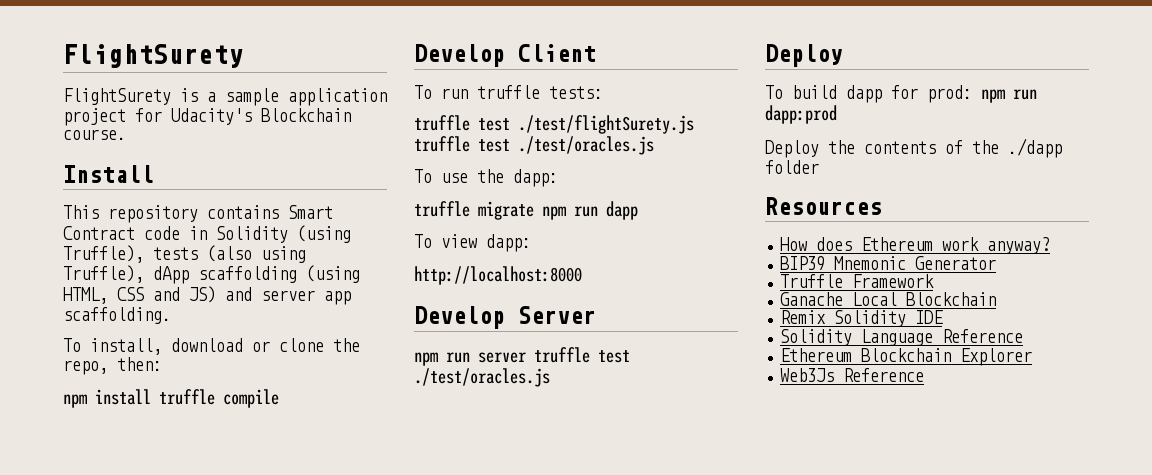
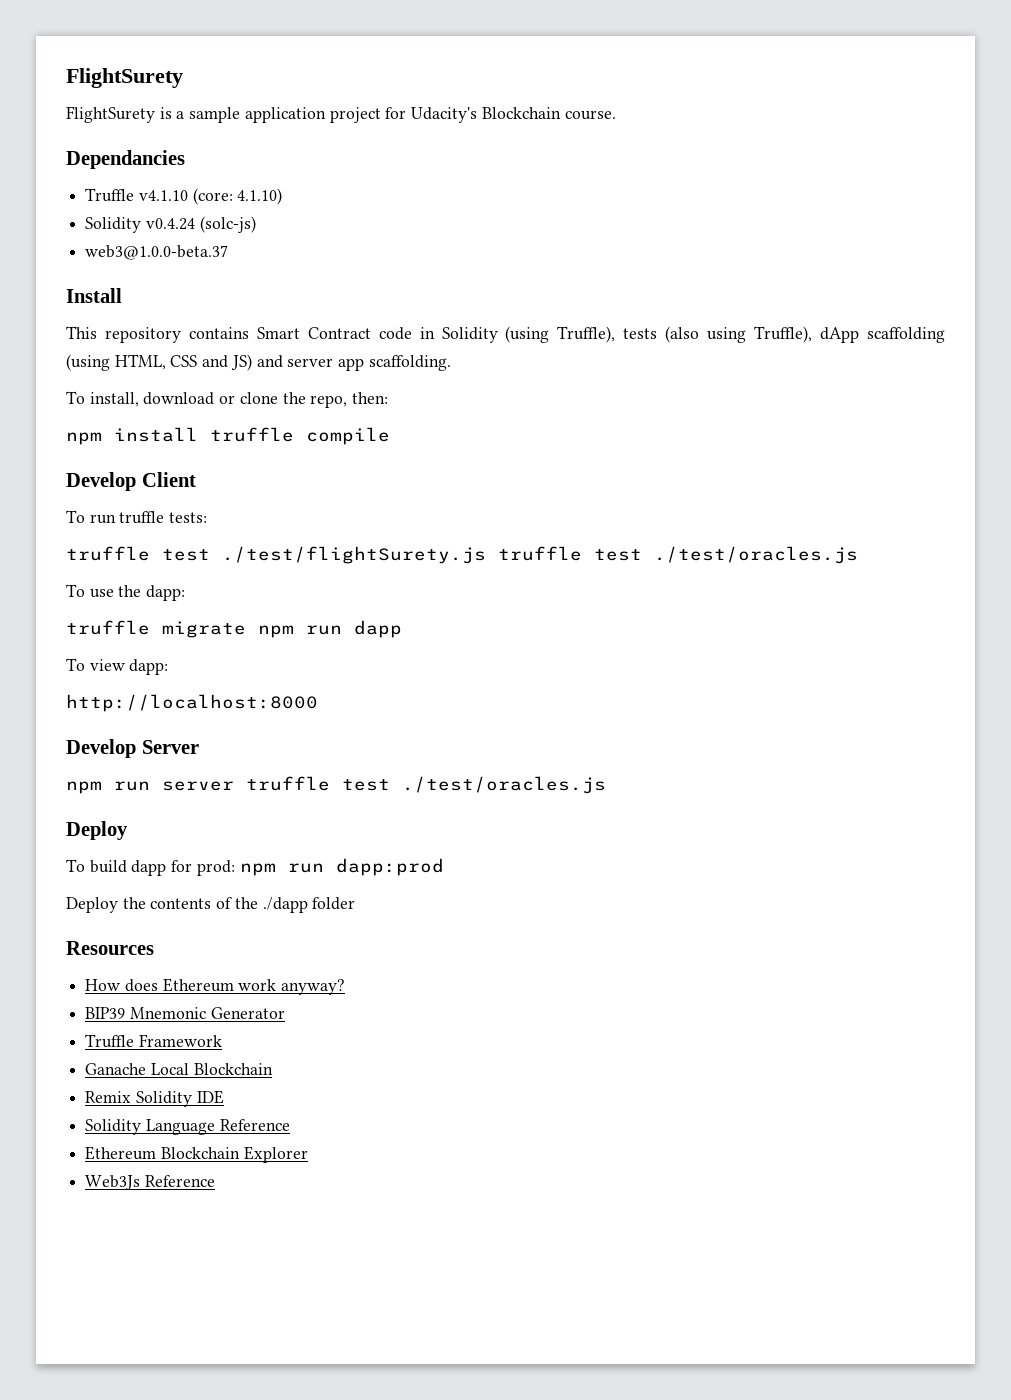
(126, 134) none -> [66,150,185,169] [85,188,283,205] [85,216,256,233] [85,245,229,260] // Dependancies // Truffle v4.1.10 (core: 4.1.10) // Solidity v0.4.24 (solc-js) // web3@1.0.0-beta.37

